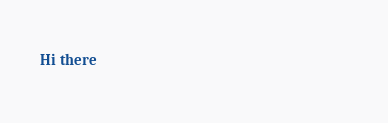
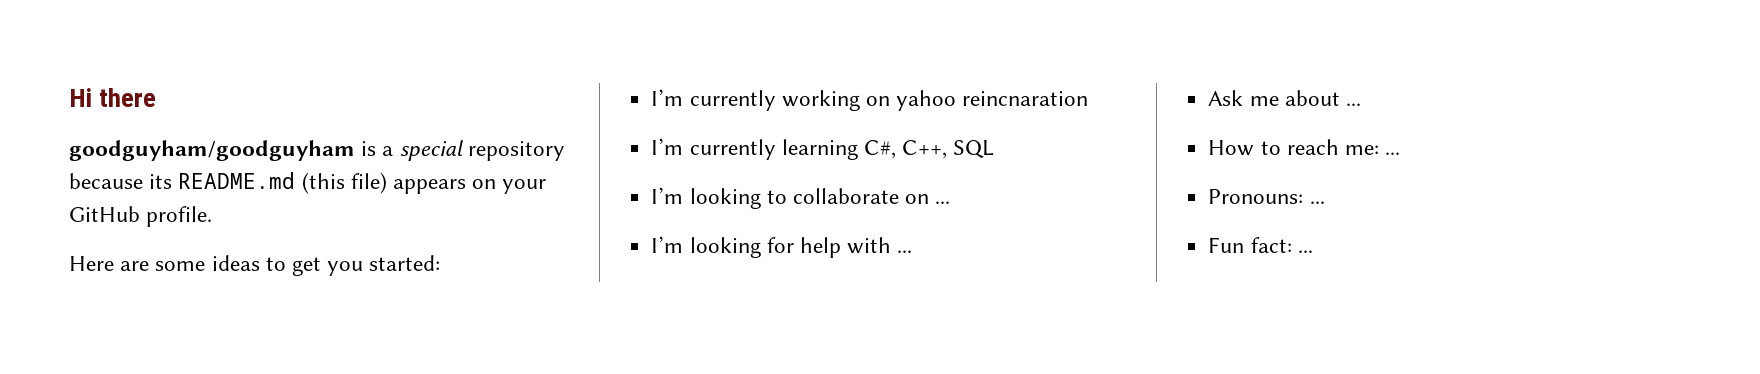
(97, 59) none -> [69,140,565,161] [69,172,547,194] [69,206,213,227] [69,255,441,276] [651,89,1089,111] [651,138,995,160] [651,187,951,209] [651,236,913,258] [1208,90,1361,106] [1208,139,1401,156] [1208,189,1325,204] [1208,237,1313,253] // goodguyham/goodguyham is a special repository because its README.md (this file) appears on your GitHub profile. // Here are some ideas to get you started: // I’m currently working on yahoo reincnaration // I’m currently learning C#, C++, SQL // I’m looking to collaborate on ... // I’m looking for help with ... // Ask me about ... // How to reach me: ... // Pronouns: ... // Fun fact: ...

